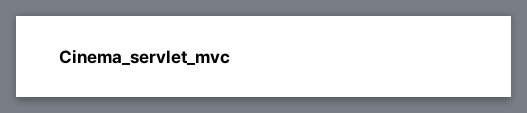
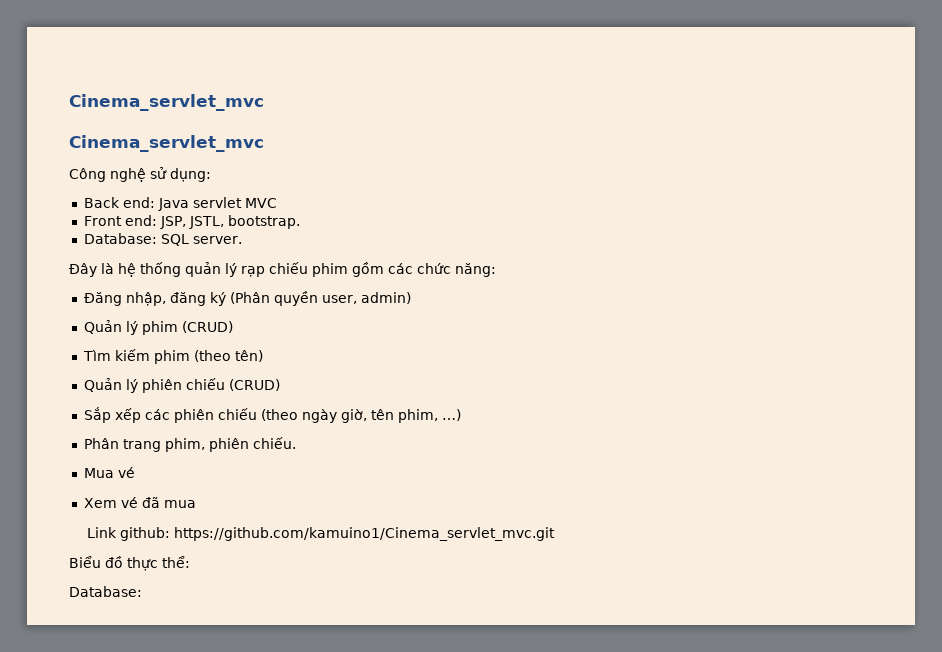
[59,49,230,65] Cinema_servlet_mvc -> [69,94,264,111] [69,135,264,152] [69,167,211,182] [83,197,277,211] [83,215,300,229] [83,233,242,246] [69,262,496,277] [83,291,411,306] [83,320,233,335] [82,349,263,364] [83,378,280,393] [83,407,461,423] [83,437,296,452] [83,467,135,478] [83,497,196,508] [86,527,555,541] [69,556,190,571] [69,586,142,597] Cinema_servlet_mvc // Cinema_servlet_mvc // Công nghệ sử dụng: // Back end: Java servlet MVC // Front end: JSP, JSTL, bootstrap. // Database: SQL server. // Đây là hệ thống quản lý rạp chiếu phim gồm các chức năng: // Đăng nhập, đăng ký (Phân quyền user, admin) // Quản lý phim (CRUD) // Tìm kiếm phim (theo tên) // Quản lý phiên chiếu (CRUD) // Sắp xếp các phiên chiếu (theo ngày giờ, tên phim, …) // Phân trang phim, phiên chiếu. // Mua vé // Xem vé đã mua // Link github: https://github.com/kamuino1/Cinema_servlet_mvc.git // Biểu đồ thực thể: // Database:

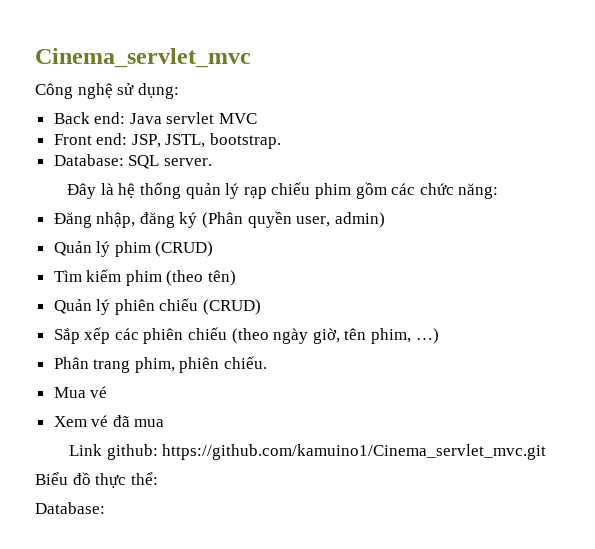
[69,94,264,111] [69,135,264,152] Cinema_servlet_mvc // Cinema_servlet_mvc -> [35,48,251,68] Cinema_servlet_mvc

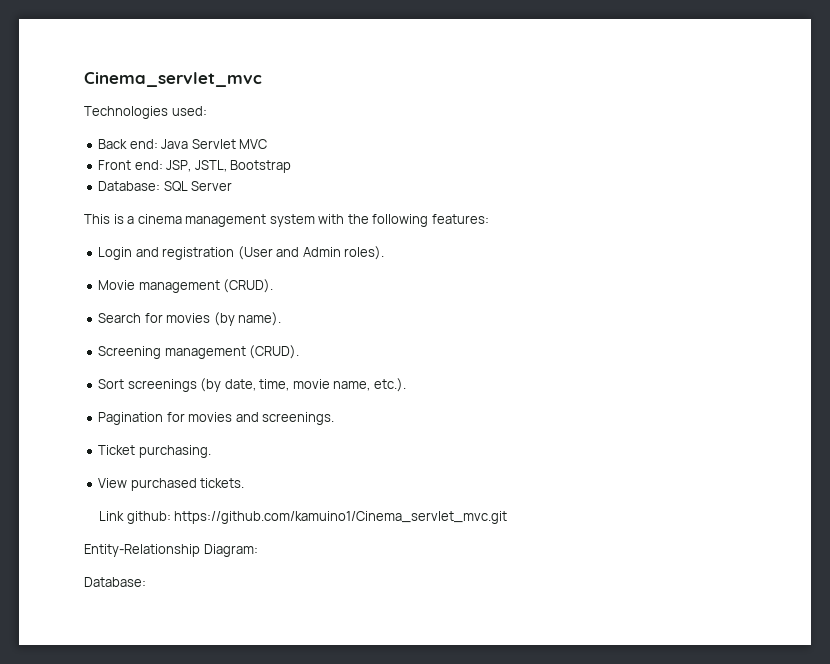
[35,83,179,99] Công nghệ sử dụng: -> [84,106,207,119] Technologies used:
[166,112,215,124] servlet -> [191,139,236,149] Servlet
[210,133,282,149] bootstrap. -> [230,160,292,173] Bootstrap
[163,158,212,166] [67,182,499,199] [53,211,385,228] [53,241,214,257] [53,269,237,286] [53,298,262,315] [53,327,439,344] [53,356,268,373] [53,386,108,398] [53,415,165,427] server. // Đây là hệ thống quản lý rạp chiếu phim gồm các chức năng: // Đăng nhập, đăng ký (Phân quyền user, admin) // Quản lý phim (CRUD) // Tìm kiếm phim (theo tên) // Quản lý phiên chiếu (CRUD) // Sắp xếp các phiên chiếu (theo ngày giờ, tên phim, …) // Phân trang phim, phiên chiếu. // Mua vé // Xem vé đã mua -> [191,181,233,191] [84,214,489,227] [98,246,385,260] [98,279,274,293] [98,312,282,326] [98,345,300,359] [98,378,406,392] [98,412,335,425] [98,445,211,458] [98,478,245,491] Server // This is a cinema management system with the following features: // Login and registration (User and Admin roles). // Movie management (CRUD). // Search for movies (by name). // Screening management (CRUD). // Sort screenings (by date, time, movie name, etc.). // Pagination for movies and screenings. // Ticket purchasing. // View purchased tickets.
[35,472,158,488] Biểu đồ thực thể: -> [84,544,258,557] Entity-Relationship Diagram:

